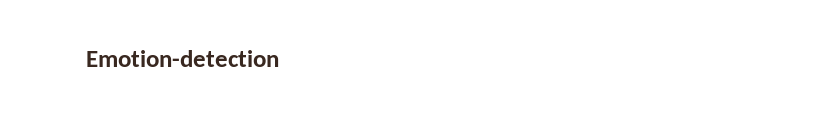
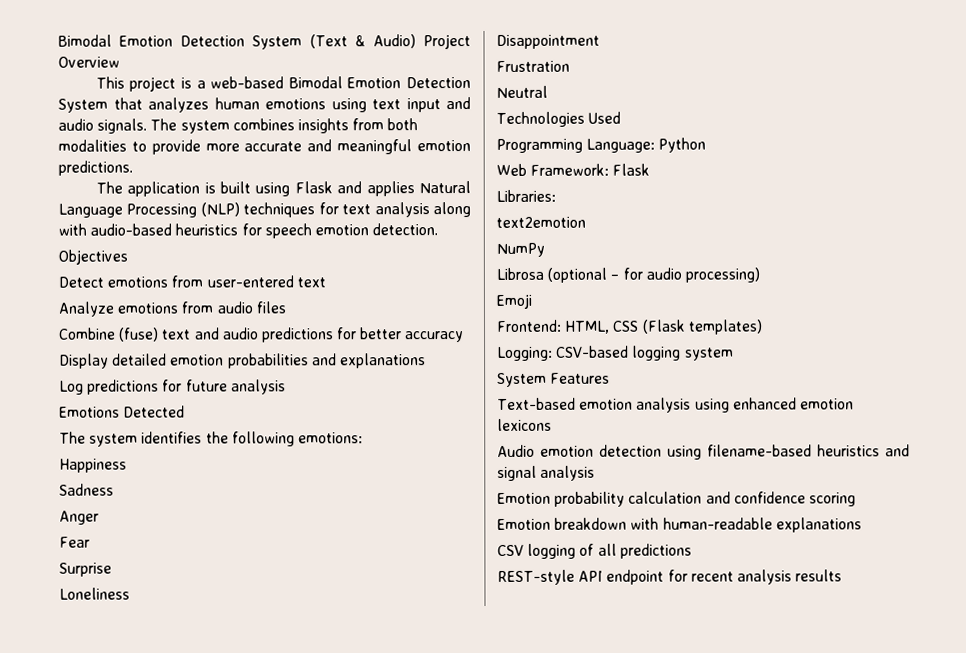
[86,50,279,67] Emotion-detection -> [58,34,471,50] [58,56,120,68] [95,76,471,92] [58,97,471,113] [58,118,419,134] [58,139,471,155] [58,160,133,176] [95,181,471,197] [58,202,472,218] [58,223,439,239] [58,249,128,265] [58,275,326,288] [58,301,286,317] [59,327,465,343] [59,353,426,369] [59,379,286,395] [59,405,186,418] [59,431,363,447] [59,458,127,473] [59,483,114,496] [59,510,99,525] [59,536,90,548] [59,562,112,577] [59,587,130,600] [496,34,600,49] [496,60,570,72] [496,85,548,98] [496,111,622,127] [496,137,707,153] [496,163,651,176] [496,189,556,202] [496,216,586,228] [496,242,545,257] [496,267,760,283] [496,293,532,309] [496,319,763,335] [497,345,734,361] [497,372,611,387] [497,397,854,413] [497,418,552,431] [497,444,910,460] [497,465,596,481] [497,491,856,507] [497,517,862,533] [497,543,692,559] [497,569,843,585] Bimodal Emotion Detection System (Text & Audio) Project Overview // This project is a web-based Bimodal Emotion Detection System that analyzes human emotions using text input and audio signals. The system combines insights from both modalities to provide more accurate and meaningful emotion predictions. // The application is built using Flask and applies Natural Language Processing (NLP) techniques for text analysis along with audio-based heuristics for speech emotion detection. // Objectives // Detect emotions from user-entered text // Analyze emotions from audio files // Combine (fuse) text and audio predictions for better accuracy // Display detailed emotion probabilities and explanations // Log predictions for future analysis // Emotions Detected // The system identifies the following emotions: // Happiness // Sadness // Anger // Fear // Surprise // Loneliness // Disappointment // Frustration // Neutral // Technologies Used // Programming Language: Python // Web Framework: Flask // Libraries: // text2emotion // NumPy // Librosa (optional – for audio processing) // Emoji // Frontend: HTML, CSS (Flask templates) // Logging: CSV-based logging system // System Features // Text-based emotion analysis using enhanced emotion lexicons // Audio emotion detection using filename-based heuristics and signal analysis // Emotion probability calculation and confidence scoring // Emotion breakdown with human-readable explanations // CSV logging of all predictions // REST-style API endpoint for recent analysis results

